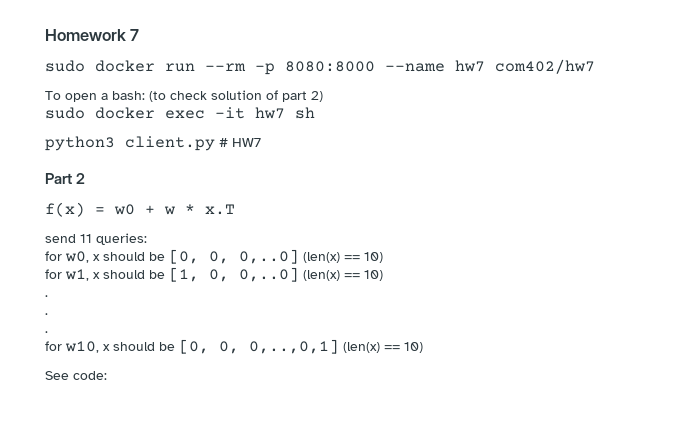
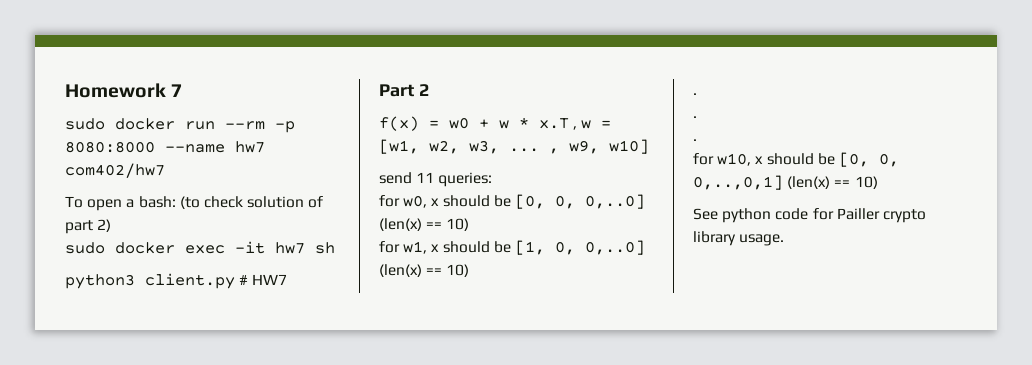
(235, 209) none -> [573,120,612,130] [379,139,649,154] , w = [w1, w2, w3, ... , w9, w10]
[73,371,107,380] code: -> [722,208,926,223] [693,231,785,246] python code for Pailler crypto library usage.

